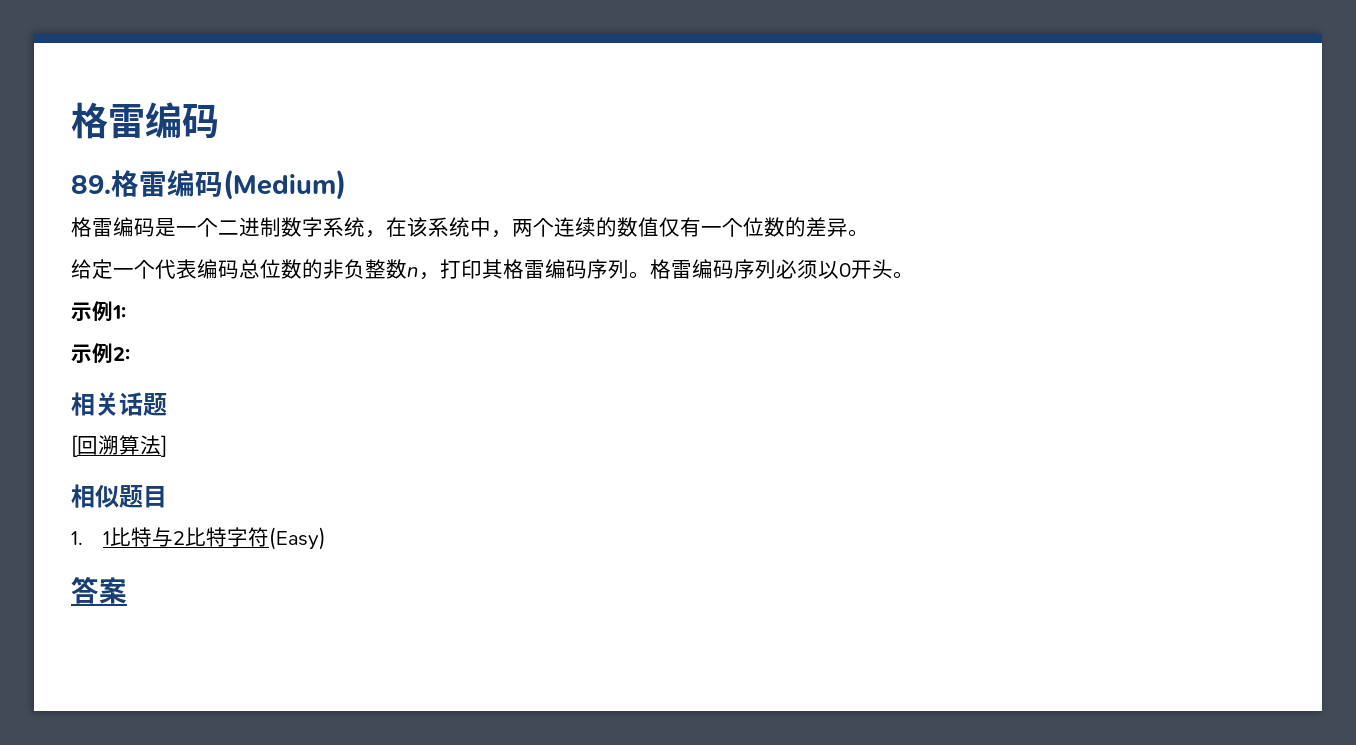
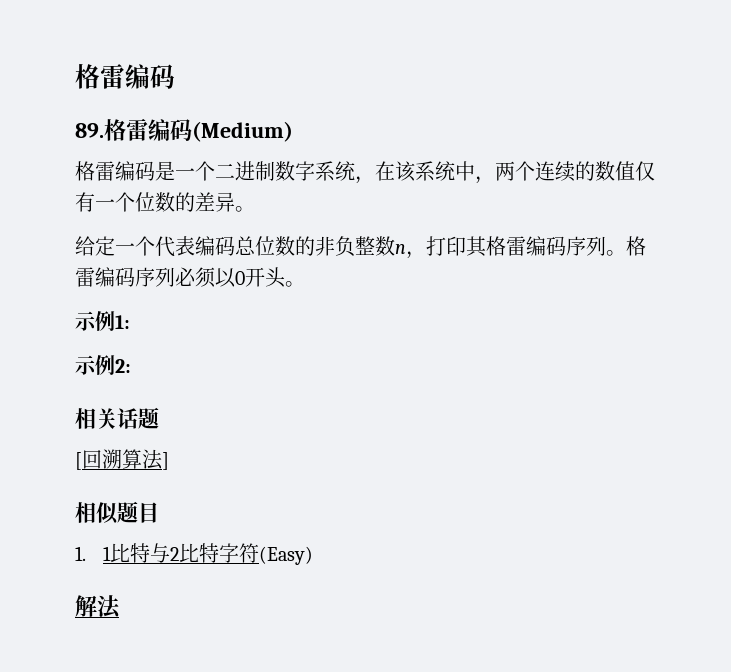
[71,576,127,604] 答案 -> [75,595,121,619] 解法

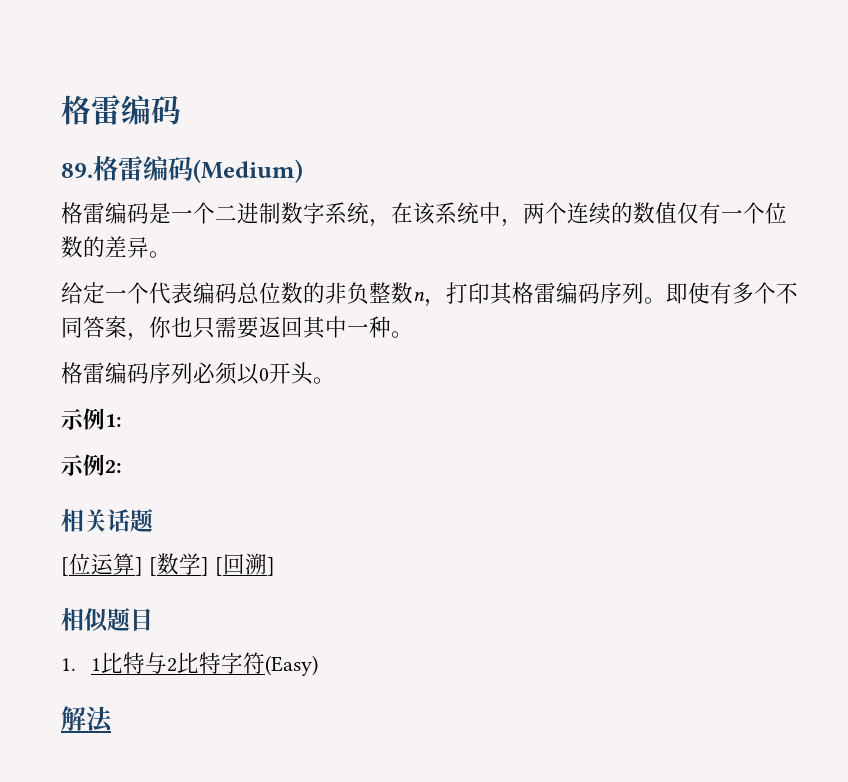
(626, 253) none -> [666,282,798,304] [61,316,413,341] 即使有多个不同答案，你也只需要返回其中一种。 //
[82,449,163,470] 回溯算法 -> [69,553,267,576] 位运算] [数学] [回溯

